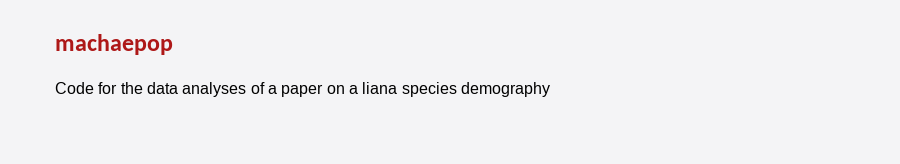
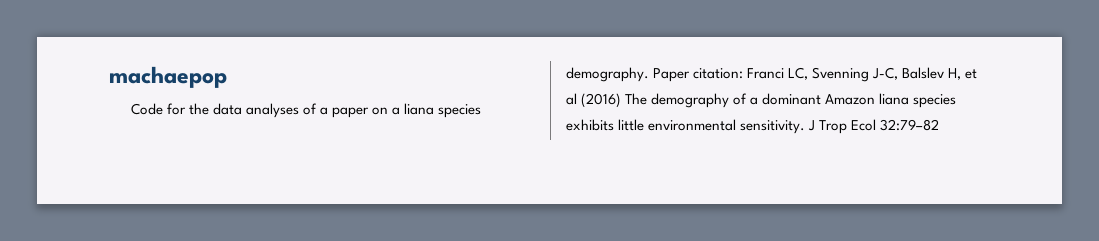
[460,82,550,97] demography -> [566,67,978,82] [566,93,957,108] [566,119,940,134] demography. Paper citation: Franci LC, Svenning J-C, Balslev H, et al (2016) The demography of a dominant Amazon liana species exhibits little environmental sensitivity. J Trop Ecol 32:79–82

